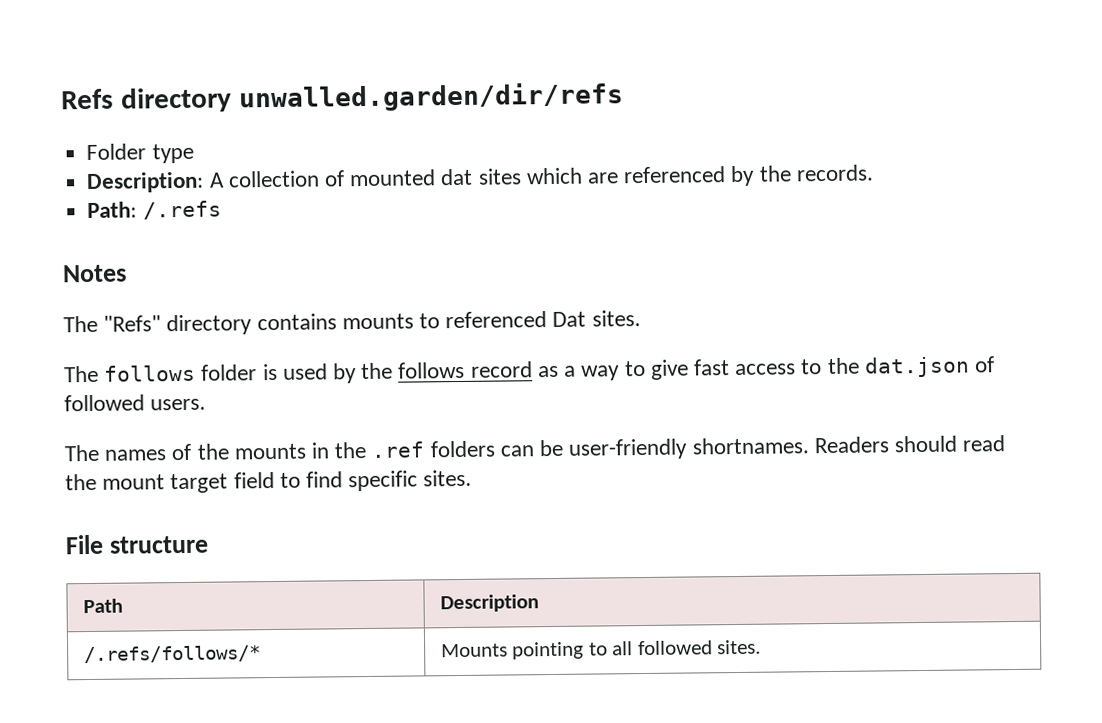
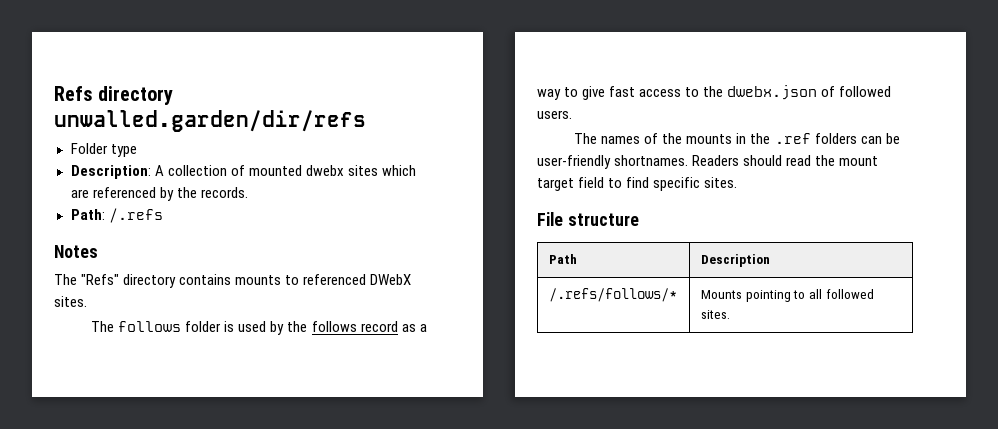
[440,168,474,186] dat -> [305,165,344,176] dwebx
[552,311,587,327] Dat -> [370,274,412,285] DWebX
[863,356,970,378] dat.json -> [727,85,818,100] dwebx.json

